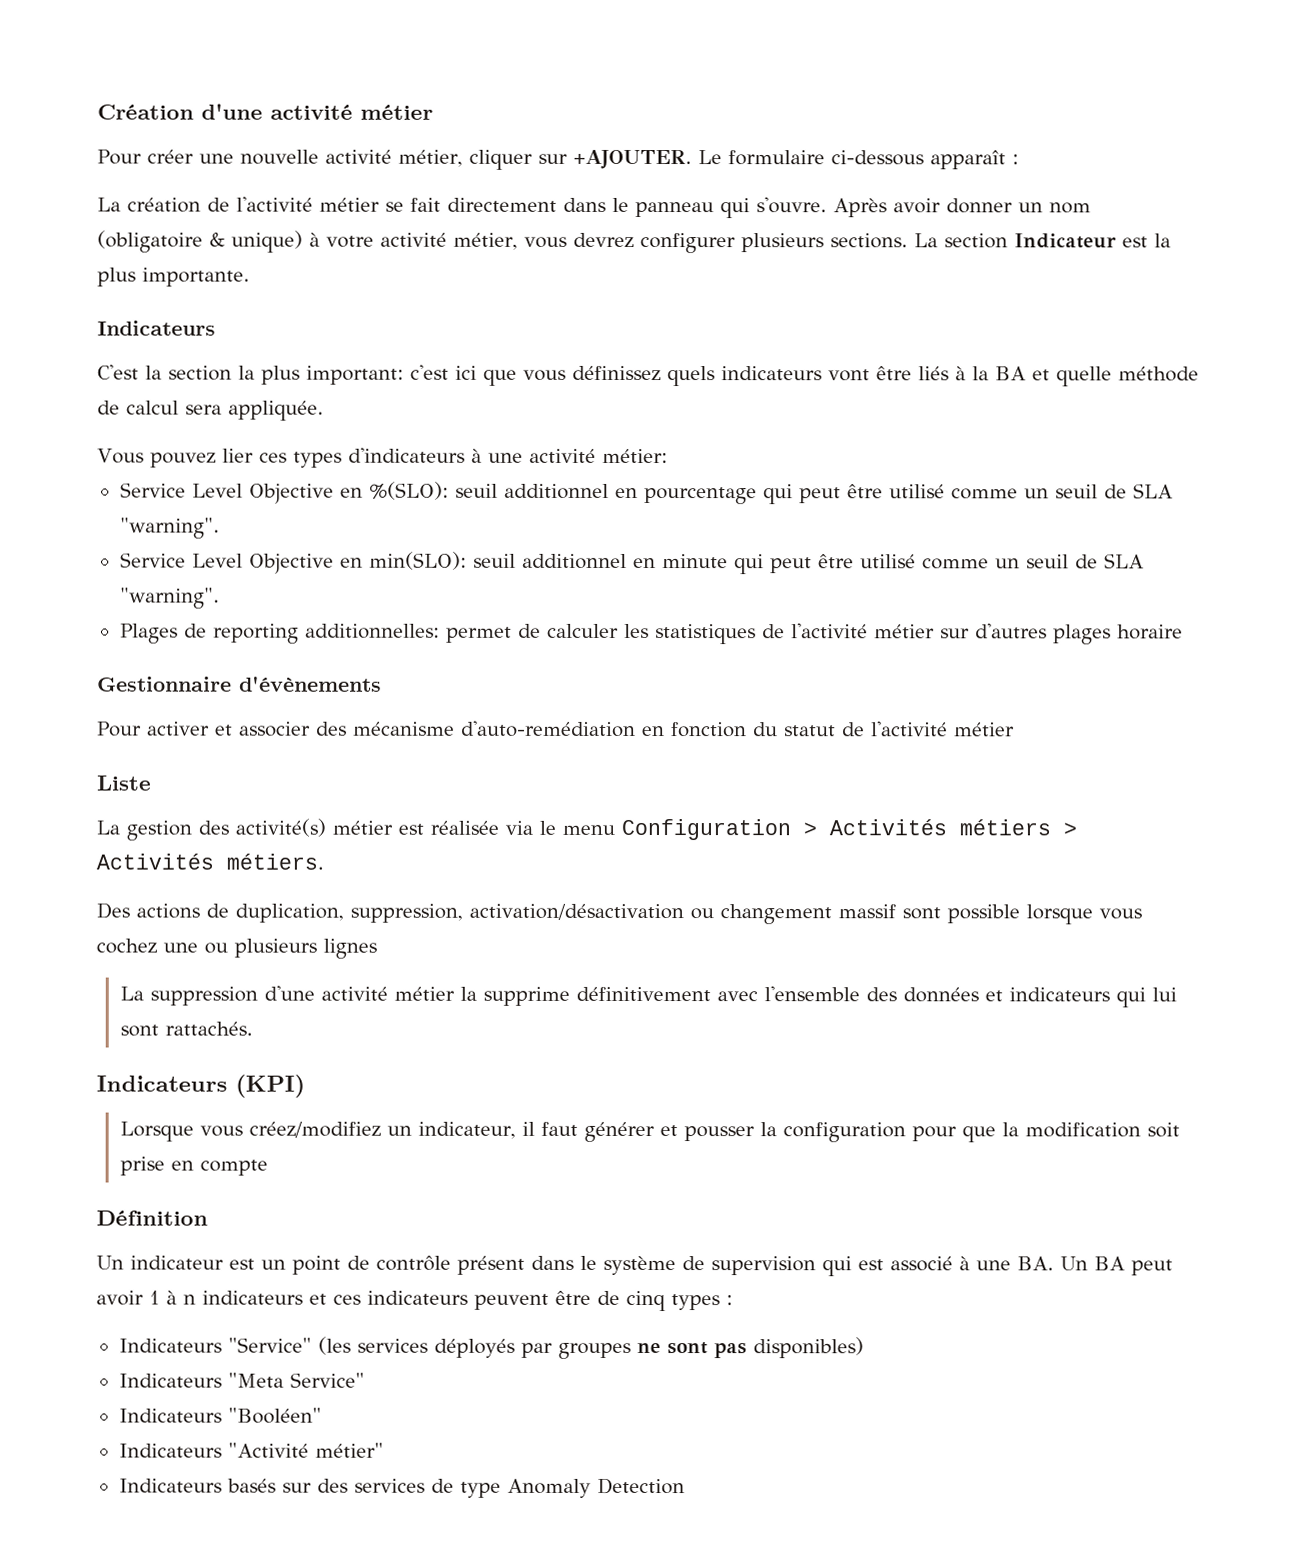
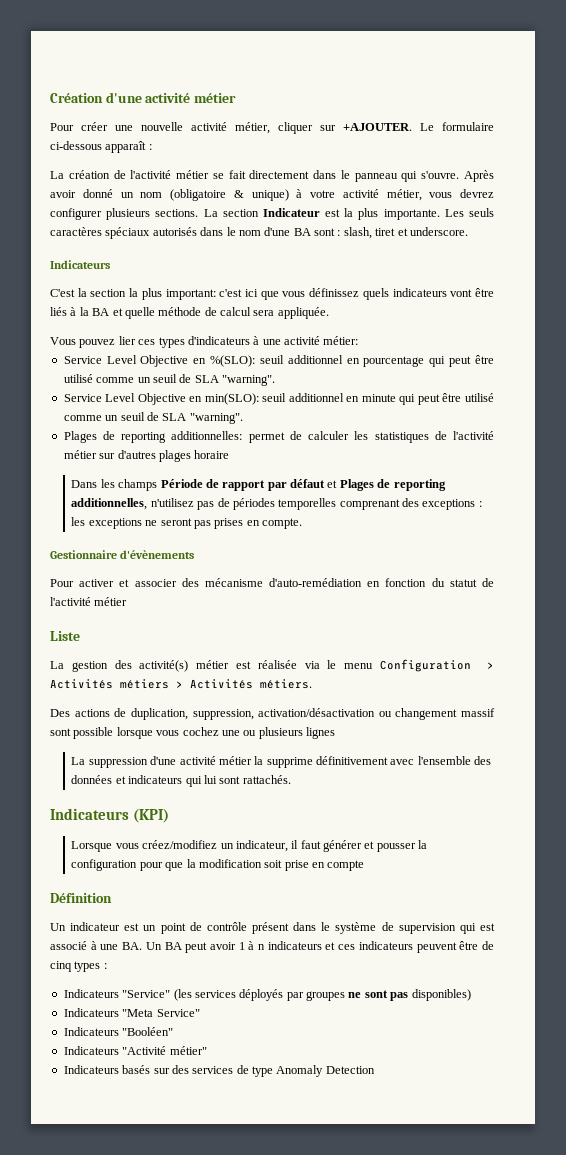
[946,198,1013,214] donner -> [82,189,113,198] donné
(250, 277) none -> [444,208,495,217] [50,227,468,239] Les seuls caractères spéciaux autorisés dans le nom d'une BA sont : slash, tiret et underscore.
(1183, 632) none -> [71,479,446,491] [71,498,482,510] [71,517,303,529] // Dans les champs Période de rapport par défaut et Plages de reporting additionnelles, n'utilisez pas de périodes temporelles comprenant des exceptions : les exceptions ne seront pas prises en compte.

